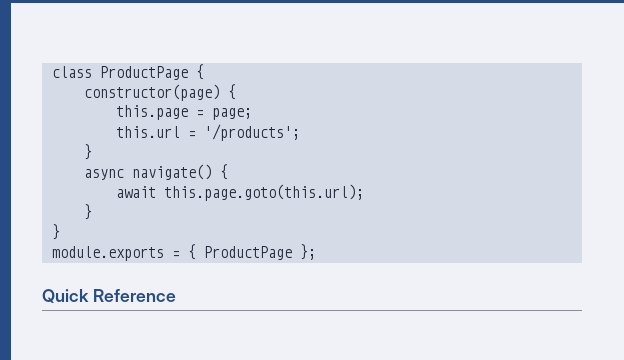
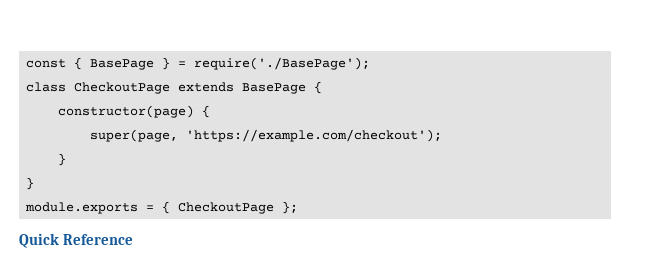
[51,64,204,80] [83,84,236,101] [115,105,252,120] [115,124,300,141] [83,144,92,160] [83,164,228,180] [115,184,364,201] class ProductPage { // constructor(page) { // this.page = page; // this.url = '/products'; // } // async navigate() { // await this.page.goto(this.url); -> [25,57,370,70] [25,81,322,94] [57,105,210,118] [89,129,442,142] const { BasePage } = require('./BasePage'); // class CheckoutPage extends BasePage { // constructor(page) { // super(page, 'https://example.com/checkout');
[203,246,292,260] ProductPage -> [177,202,274,214] CheckoutPage

